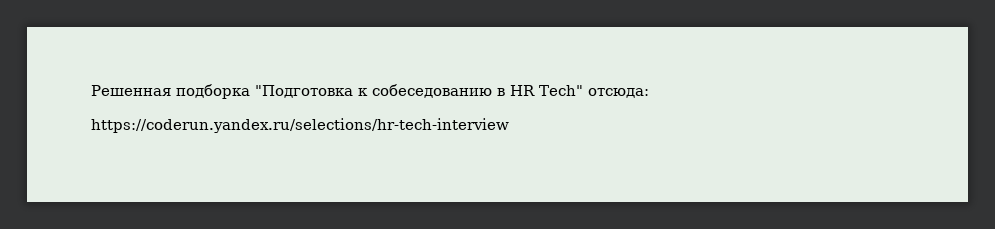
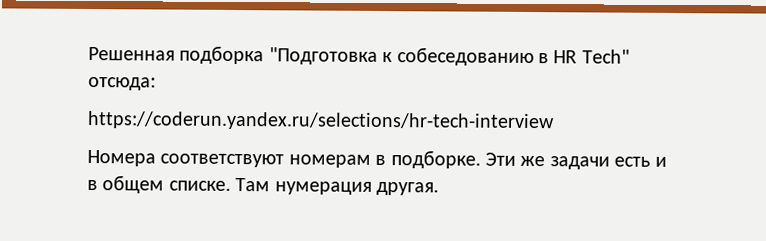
(509, 125) none -> [87,149,667,170] [87,175,439,196] // Номера соответствуют номерам в подборке. Эти же задачи есть и в общем списке. Там нумерация другая.

